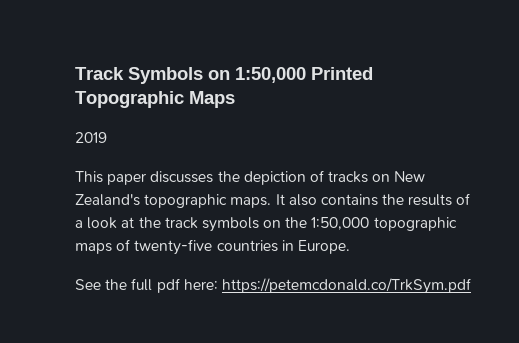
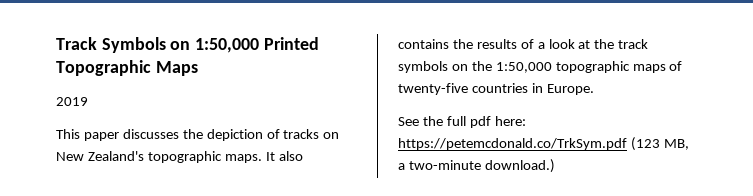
(471, 286) none -> [630,137,689,151] [398,159,555,173] (123 MB, a two-minute download.)

